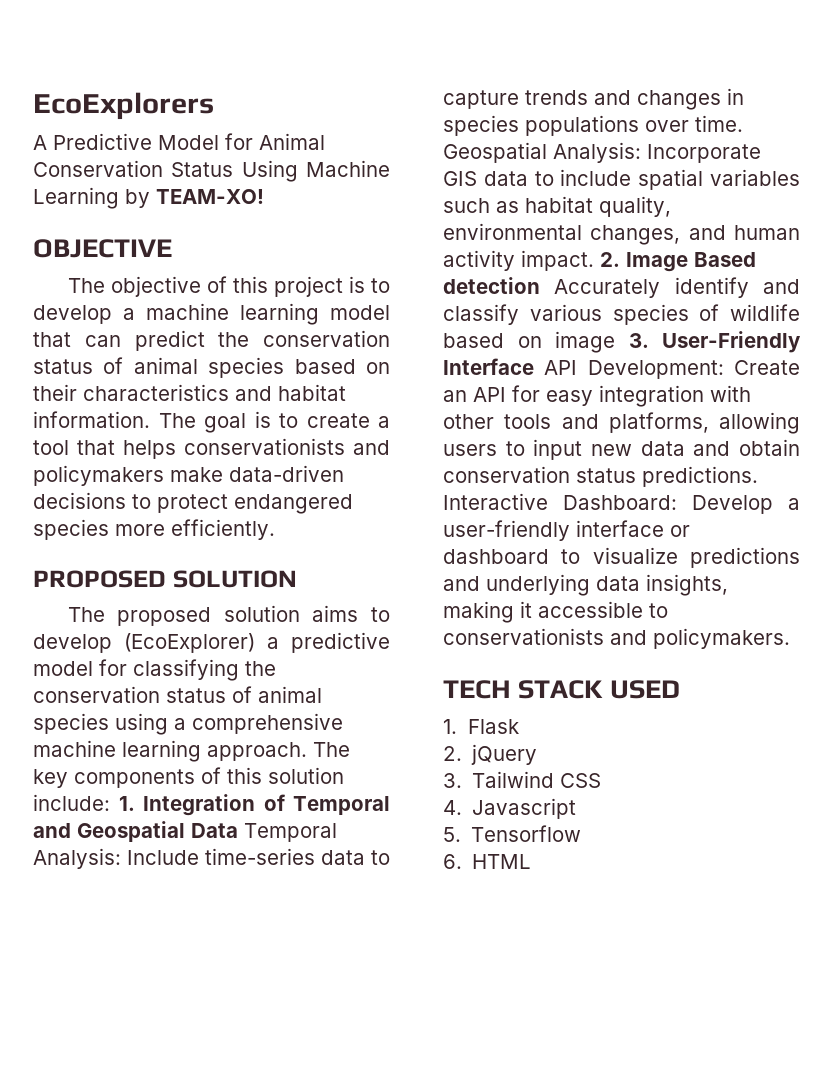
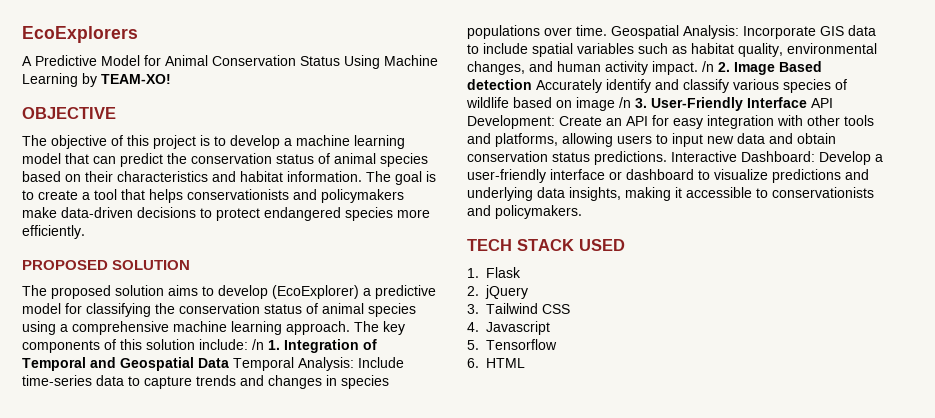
(110, 802) none -> [252,339,264,350] /n
(594, 260) none -> [702,61,714,72] /n
(615, 342) none -> [619,97,631,108] /n

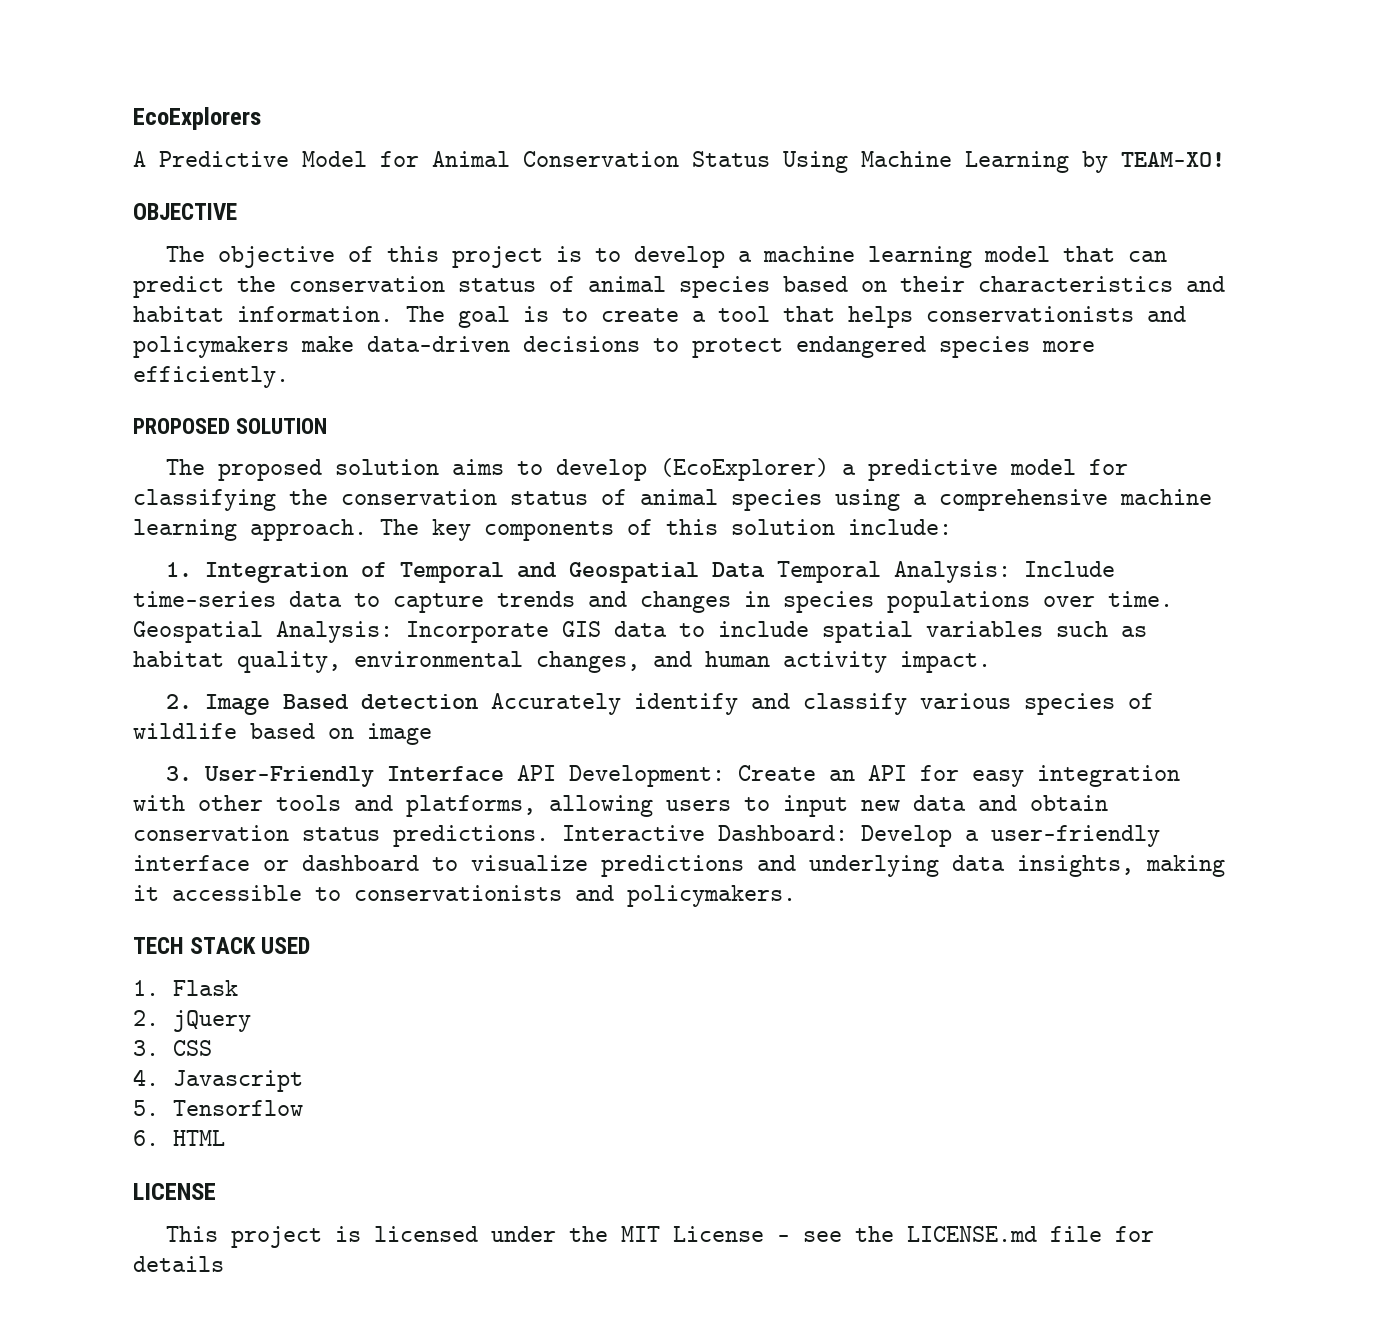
[252,339,264,350] /n -> (952, 527) //
[702,61,714,72] /n -> (991, 662) //
[619,97,631,108] /n -> (432, 734) //
[486,303,539,314] Tailwind -> (159, 1048) none
(526, 363) none -> [133,1183,216,1200] [166,1226,1155,1248] [133,1256,224,1272] // LICENSE // This project is licensed under the MIT License - see the LICENSE.md file for details

